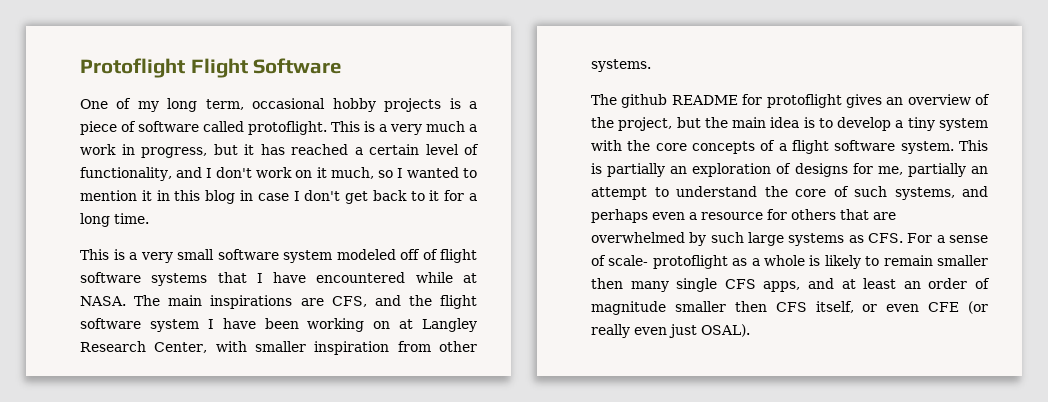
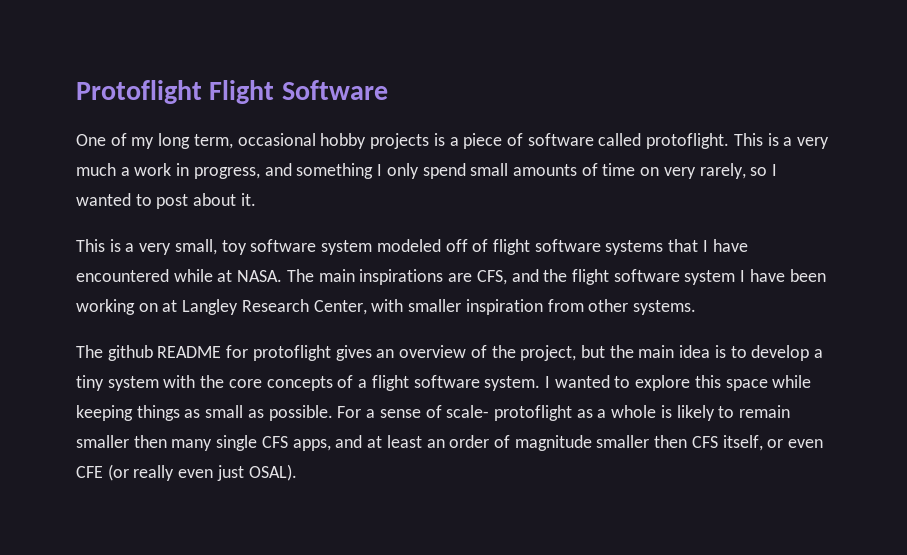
[213,144,479,155] [80,167,477,181] [80,190,477,204] [80,213,149,227] [80,249,214,263] but it has reached a certain level of functionality, and I don't work on it much, so I wanted to mention it in this blog in case I don't get back to it for a long time. // This is a very small -> [264,163,778,179] [76,193,256,209] [76,239,247,255] and something I only spend small amounts of time on very rarely, so I wanted to post about it. // This is a very small, toy
[959,140,988,151] [591,163,988,177] [591,186,988,200] [591,209,896,223] [591,232,903,246] This is partially an exploration of designs for me, partially an attempt to understand the core of such systems, and perhaps even a resource for others that are overwhelmed by such large systems as CFS. -> [544,375,812,391] [76,405,333,421] I wanted to explore this space while keeping things as small as possible.

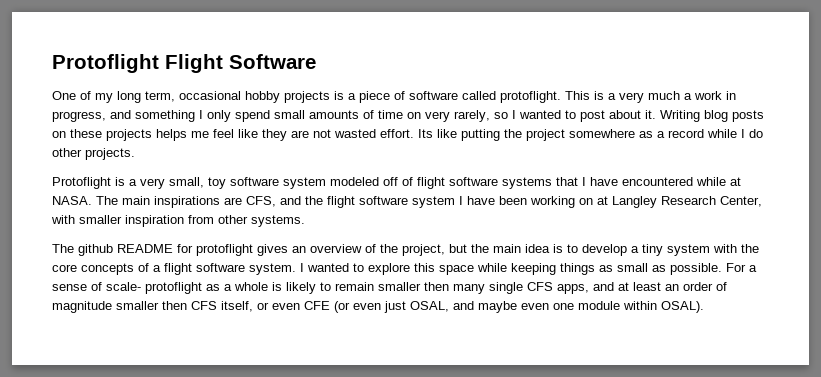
[76,239,105,252] // This -> [660,110,764,122] [52,129,763,141] [52,148,135,160] [52,177,111,189] Writing blog posts on these projects helps me feel like they are not wasted effort. Its like putting the project somewhere as a record while I do other projects. // Protoflight
[133,465,175,481] really -> (350, 307) none
(244, 473) none -> [410,301,657,313] OSAL, and maybe even one module within

